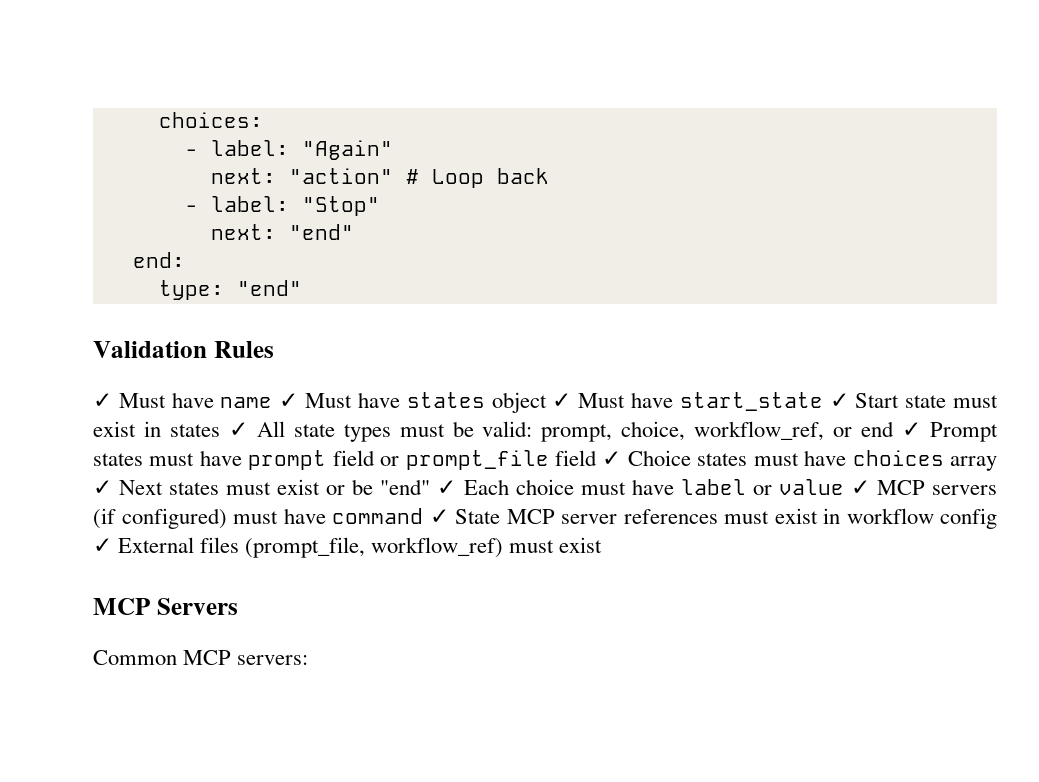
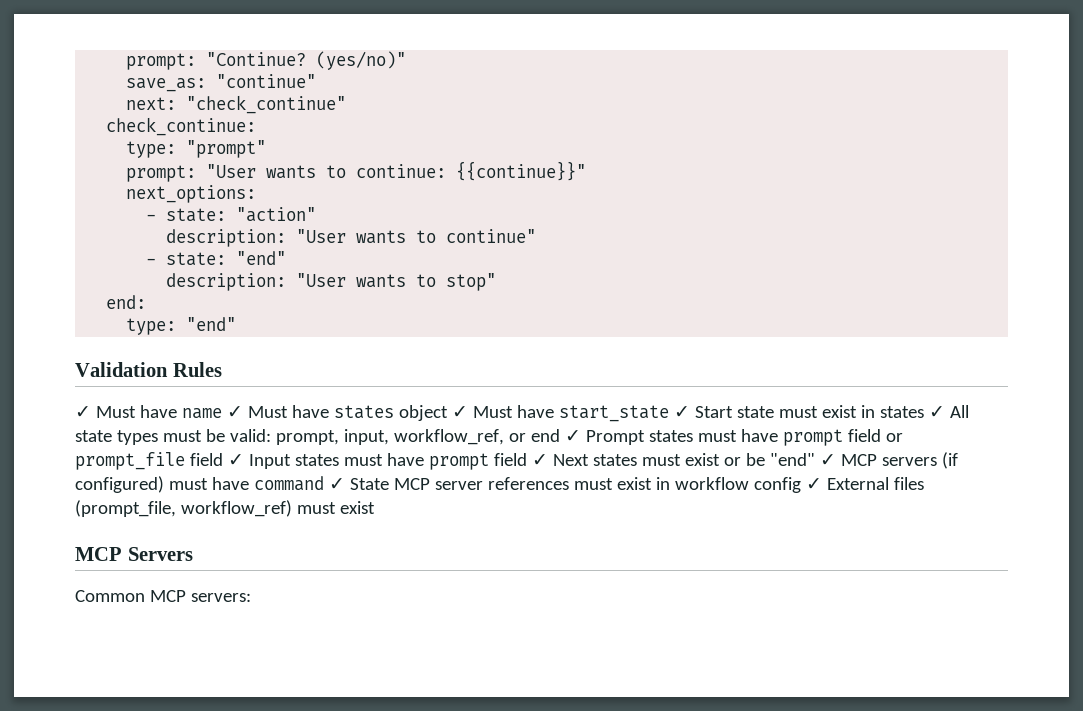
[158,112,263,128] [184,140,393,160] [210,168,549,188] [184,196,380,216] [210,224,354,240] choices: // - label: "Again" // next: "action" # Loop back // - label: "Stop" // next: "end" -> [126,51,407,70] [126,74,317,92] [126,95,347,114] [106,117,257,136] [126,140,267,158] [126,161,587,182] [126,185,257,203] [146,207,317,222] [166,229,537,247] [146,251,287,266] [166,273,497,291] prompt: "Continue? (yes/no)" // save_as: "continue" // next: "check_continue" // check_continue: // type: "prompt" // prompt: "User wants to continue: {{continue}}" // next_options: // - state: "action" // description: "User wants to continue" // - state: "end" // description: "User wants to stop"
[621,421,686,441] choice, -> [343,429,389,445] input,
[627,450,998,471] Choice states must have choices array -> [248,453,527,470] Input states must have prompt field
[463,479,870,495] Each choice must have label or value ✓ -> (836, 460) none

